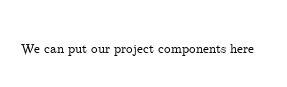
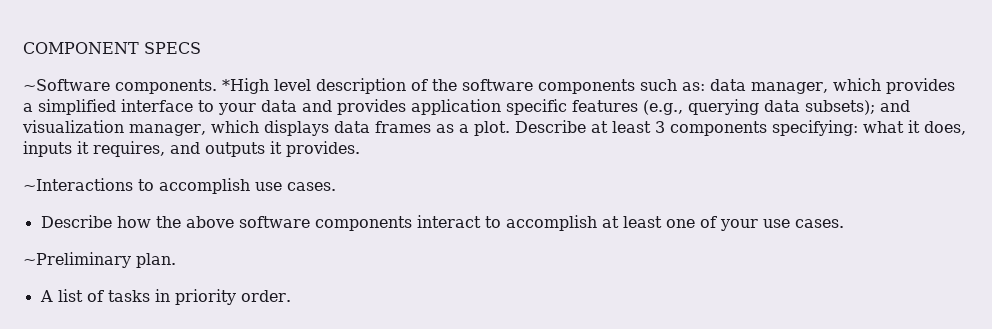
[21,44,254,56] We can put our project components here -> [23,42,201,54] [23,78,955,94] [23,99,910,115] [22,120,966,136] [23,141,360,157] [23,178,336,194] [40,215,844,231] [23,252,176,268] [39,289,291,305] COMPONENT SPECS // ~Software components. *High level description of the software components such as: data manager, which provides a simplified interface to your data and provides application specific features (e.g., querying data subsets); and visualization manager, which displays data frames as a plot. Describe at least 3 components specifying: what it does, inputs it requires, and outputs it provides. // ~Interactions to accomplish use cases. // Describe how the above software components interact to accomplish at least one of your use cases. // ~Preliminary plan. // A list of tasks in priority order.

